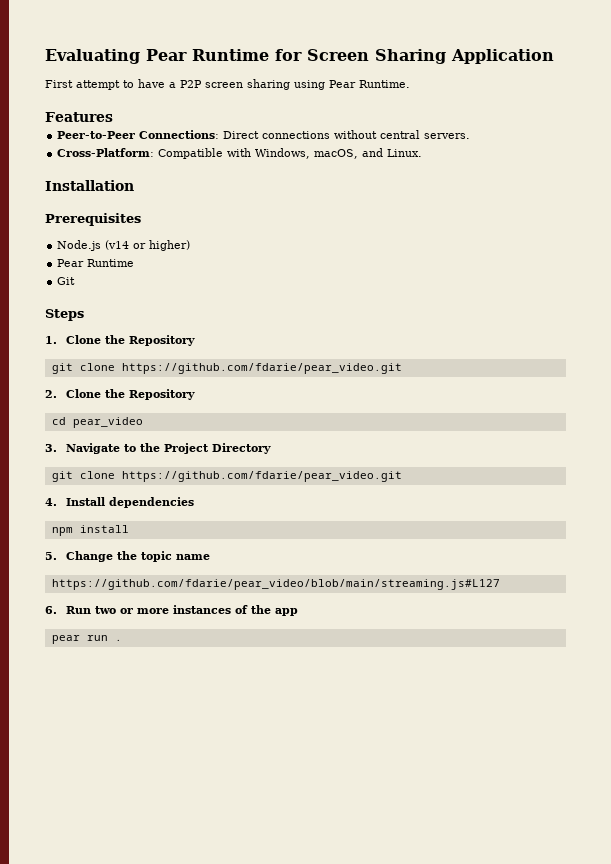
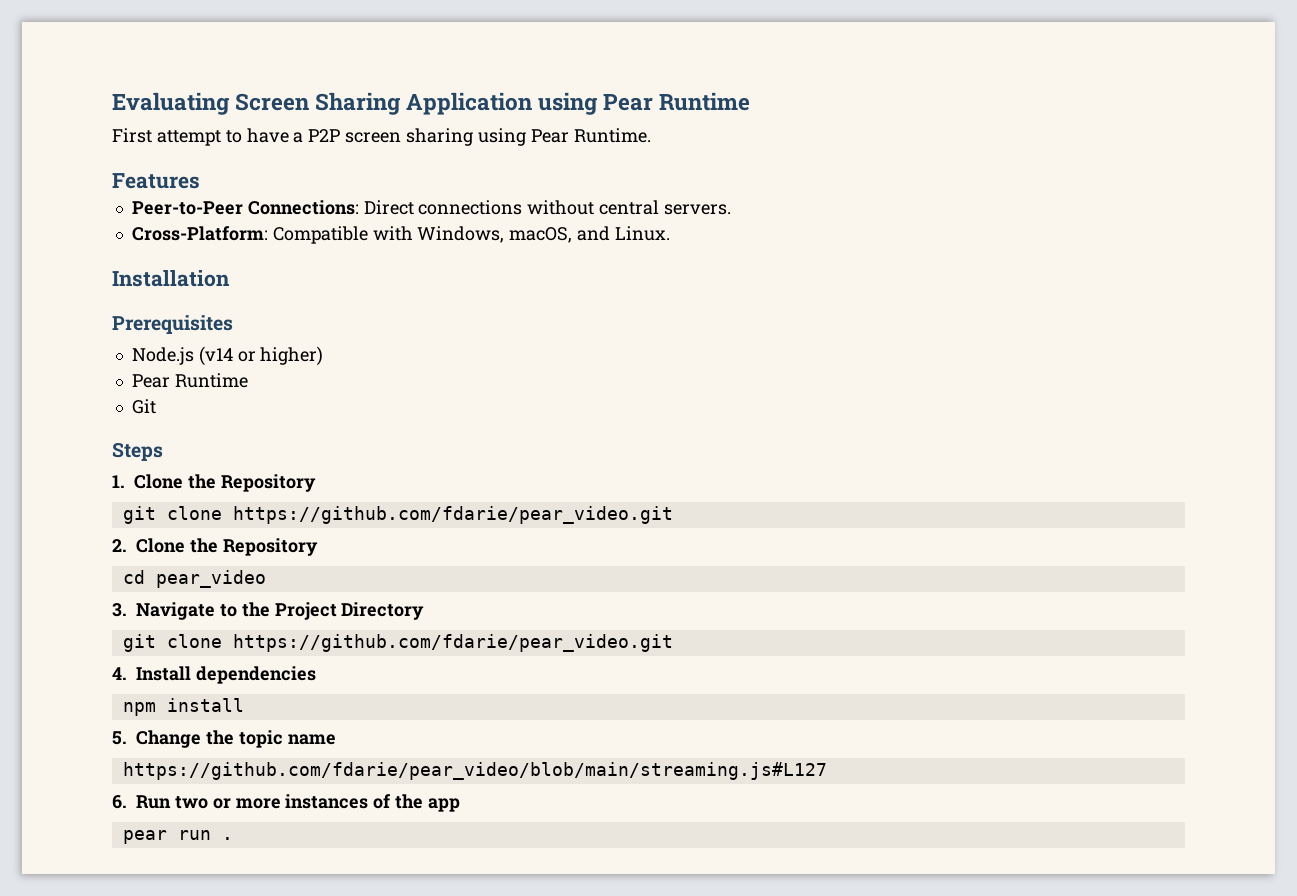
[146,49,302,61] Pear Runtime for -> (230, 103) none
(554, 56) none -> [538,92,751,115] using Pear Runtime

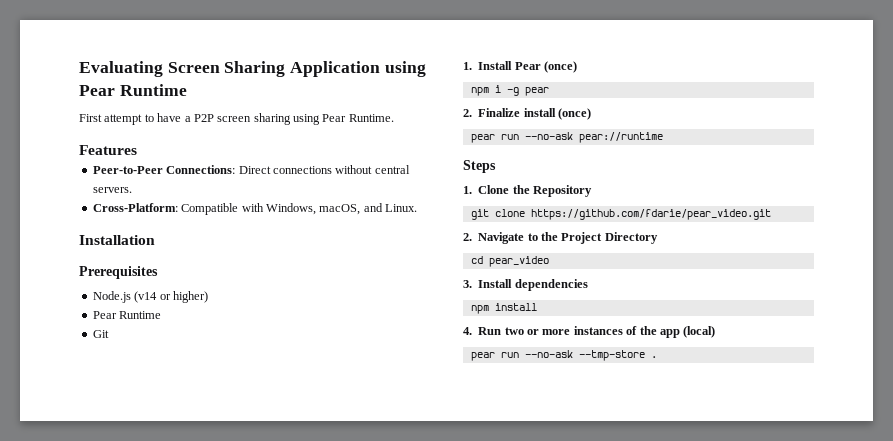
(156, 406) none -> [463,61,577,73] [470,85,549,96] [463,108,591,120] [470,132,663,143] // 1. Install Pear (once) // npm i -g pear // 2. Finalize install (once) // pear run --no-ask pear://runtime
[136,538,318,556] [122,570,266,588] [112,603,127,617] Clone the Repository // cd pear_video // 3. -> (472, 237) none
[122,634,673,652] [112,667,127,680] git clone https://github.com/fdarie/pear_video.git // 4. -> [470,256,549,267] [463,280,472,288] cd pear_video // 3.
[112,730,336,748] [122,762,827,780] [112,795,127,809] 5. Change the topic name // https://github.com/fdarie/pear_video/blob/main/streaming.js#L127 // 6. -> [463,327,472,335] 4.
[122,830,211,844] // pear run -> [683,326,716,338] [470,350,645,361] (local) // pear run --no-ask --tmp-store

